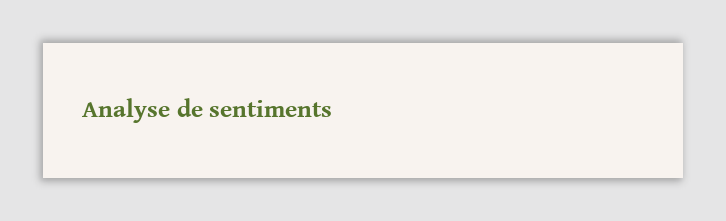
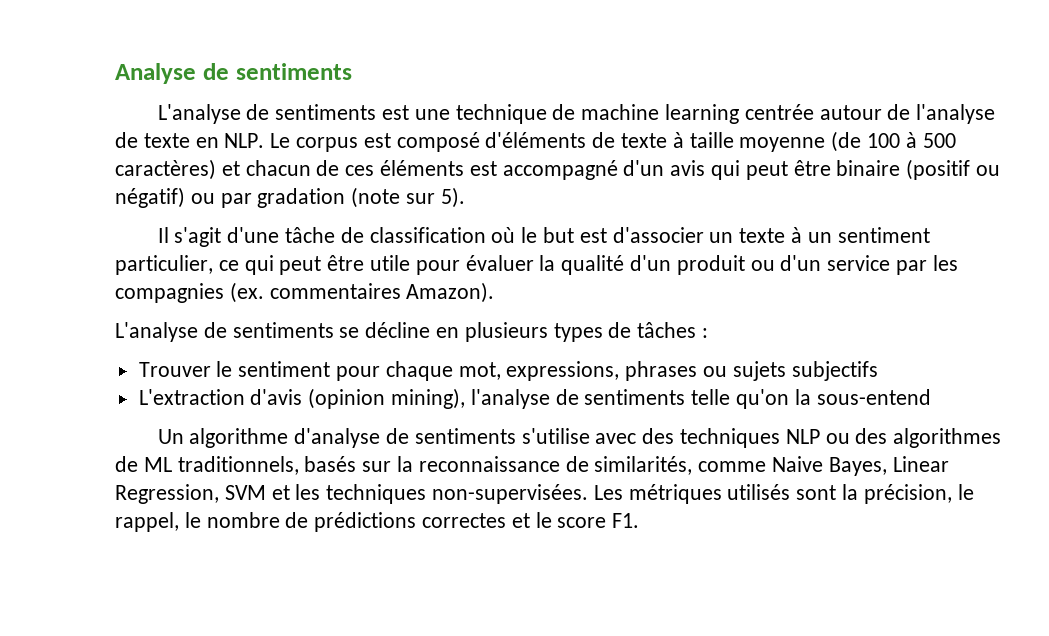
(333, 108) none -> [157,104,996,124] [115,131,956,152] [115,159,1001,180] [115,187,465,208] [157,227,930,247] [115,255,958,275] [115,282,495,303] [115,322,709,342] [138,361,878,381] [138,388,931,409] [157,428,1002,448] [115,456,949,476] [115,484,974,504] [115,512,640,532] // L'analyse de sentiments est une technique de machine learning centrée autour de l'analyse de texte en NLP. Le corpus est composé d'éléments de texte à taille moyenne (de 100 à 500 caractères) et chacun de ces éléments est accompagné d'un avis qui peut être binaire (positif ou négatif) ou par gradation (note sur 5). // Il s'agit d'une tâche de classification où le but est d'associer un texte à un sentiment particulier, ce qui peut être utile pour évaluer la qualité d'un produit ou d'un service par les compagnies (ex. commentaires Amazon). // L'analyse de sentiments se décline en plusieurs types de tâches : // Trouver le sentiment pour chaque mot, expressions, phrases ou sujets subjectifs // L'extraction d'avis (opinion mining), l'analyse de sentiments telle qu'on la sous-entend // Un algorithme d'analyse de sentiments s'utilise avec des techniques NLP ou des algorithmes de ML traditionnels, basés sur la reconnaissance de similarités, comme Naive Bayes, Linear Regression, SVM et les techniques non-supervisées. Les métriques utilisés sont la précision, le rappel, le nombre de prédictions correctes et le score F1.

